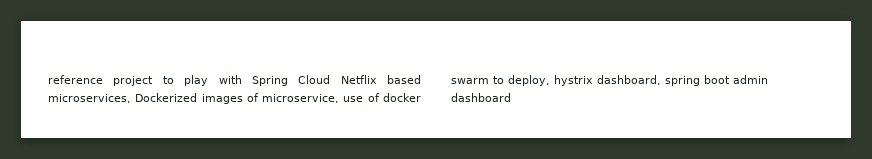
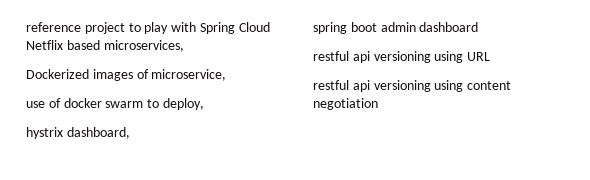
(131, 98) none -> (184, 46) //
(340, 98) none -> (227, 75) //
(550, 80) none -> (204, 104) //
(661, 80) none -> (130, 133) //
(511, 97) none -> [313,51,491,63] [313,80,512,92] [313,98,378,110] // restful api versioning using URL // restful api versioning using content negotiation

